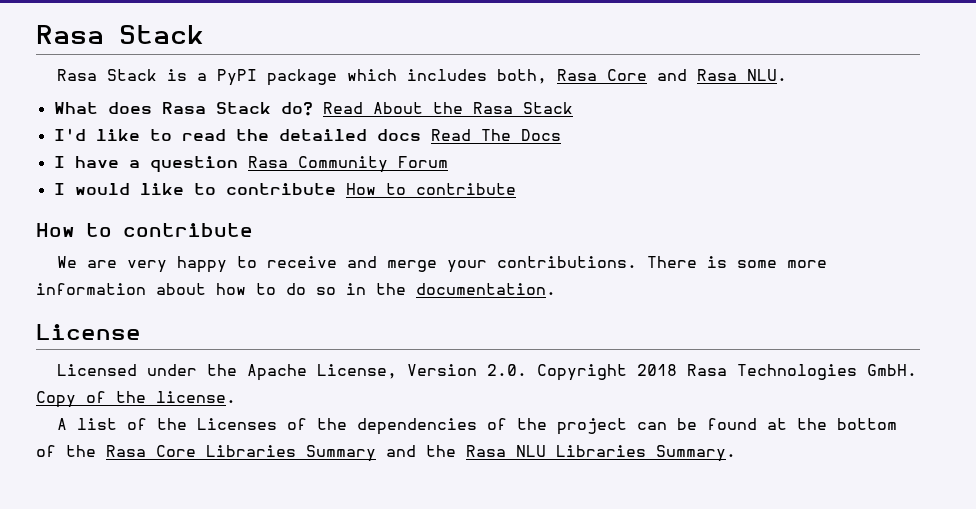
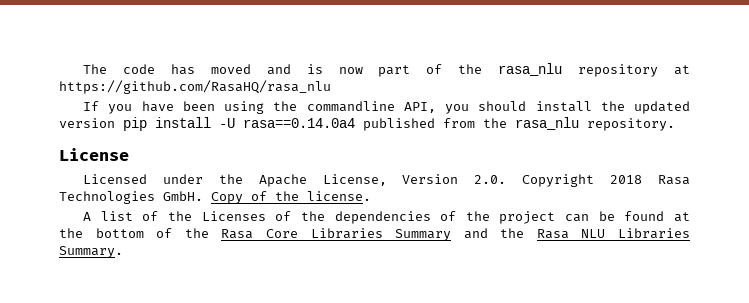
[36,25,204,44] [56,69,787,86] [53,102,573,116] [53,128,561,141] [53,156,448,173] [53,183,516,195] [36,223,253,237] [56,256,827,273] [36,283,556,295] Rasa Stack // Rasa Stack is a PyPI package which includes both, Rasa Core and Rasa NLU. // What does Rasa Stack do? Read About the Rasa Stack // I'd like to read the detailed docs Read The Docs // I have a question Rasa Community Forum // I would like to contribute How to contribute // How to contribute // We are very happy to receive and merge your contributions. There is some more information about how to do so in the documentation. -> [83,63,690,77] [59,80,331,94] [83,101,691,114] [59,117,675,131] The code has moved and is now part of the rasa_nlu repository at https://github.com/RasaHQ/rasa_nlu // If you have been using the commandline API, you should install the updated version pip install -U rasa==0.14.0a4 published from the rasa_nlu repository.

